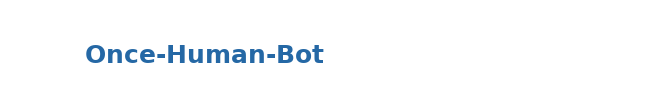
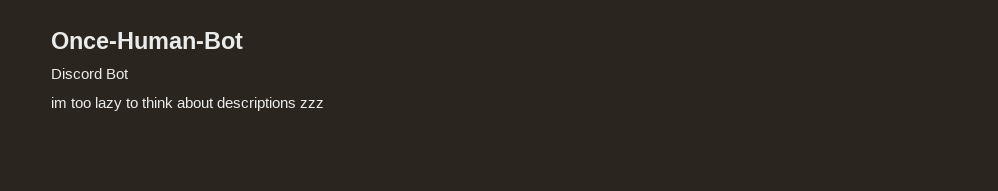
(324, 54) none -> [51,68,130,79] [51,97,325,111] // Discord Bot // im too lazy to think about descriptions zzz

